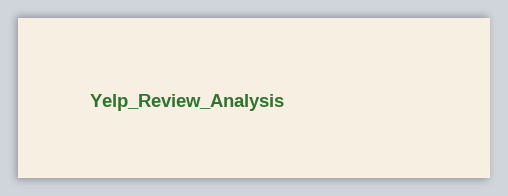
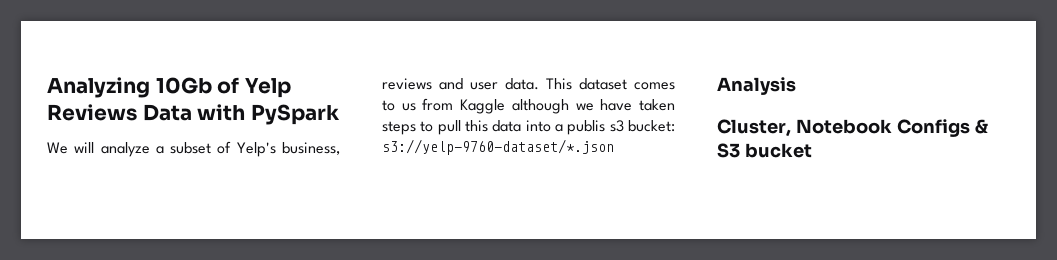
[90,94,284,111] Yelp_Review_Analysis -> [47,77,291,98] [47,104,340,125] [47,141,340,157] [382,78,675,90] [382,98,675,114] [382,120,675,135] [382,139,614,155] [717,77,796,95] [717,119,988,137] [717,143,812,158] Analyzing 10Gb of Yelp Reviews Data with PySpark // We will analyze a subset of Yelp's business, reviews and user data. This dataset comes to us from Kaggle although we have taken steps to pull this data into a publis s3 bucket: s3://yelp-9760-dataset/*.json // Analysis // Cluster, Notebook Configs & S3 bucket

